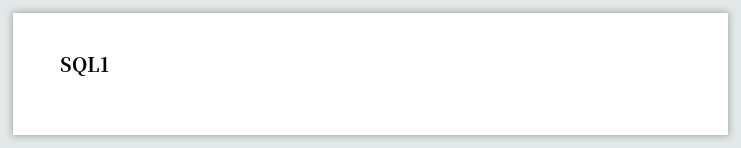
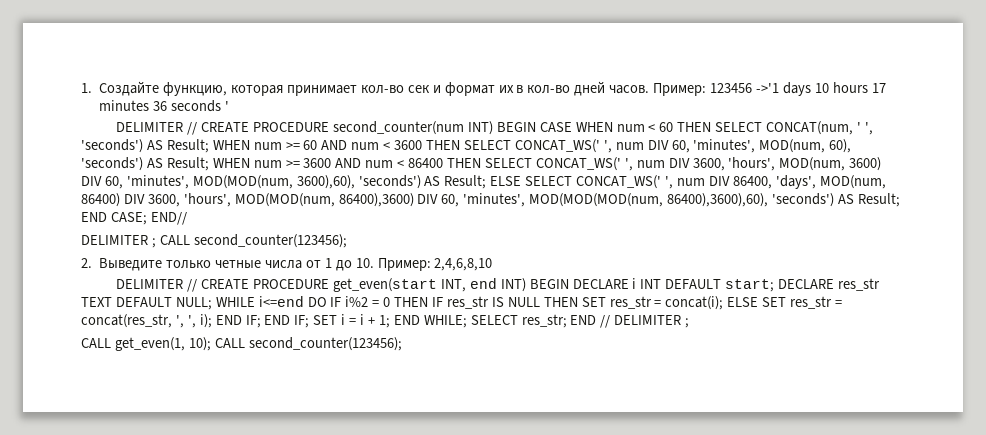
[60,57,109,76] SQL1 -> [81,81,886,96] [99,100,229,112] [116,121,873,135] [81,139,852,153] [81,157,882,171] [81,175,886,189] [81,193,900,207] [81,212,187,225] [81,234,347,248] [81,258,493,271] [116,278,881,292] [81,296,843,310] [81,314,690,328] [81,337,402,351] 1. Создайте функцию, которая принимает кол-во сек и формат их в кол-во дней часов. Пример: 123456 ->'1 days 10 hours 17 minutes 36 seconds ' // DELIMITER // CREATE PROCEDURE second_counter(num INT) BEGIN CASE WHEN num < 60 THEN SELECT CONCAT(num, ' ', 'seconds') AS Result; WHEN num >= 60 AND num < 3600 THEN SELECT CONCAT_WS(' ', num DIV 60, 'minutes', MOD(num, 60), 'seconds') AS Result; WHEN num >= 3600 AND num < 86400 THEN SELECT CONCAT_WS(' ', num DIV 3600, 'hours', MOD(num, 3600) DIV 60, 'minutes', MOD(MOD(num, 3600),60), 'seconds') AS Result; ELSE SELECT CONCAT_WS(' ', num DIV 86400, 'days', MOD(num, 86400) DIV 3600, 'hours', MOD(MOD(num, 86400),3600) DIV 60, 'minutes', MOD(MOD(MOD(num, 86400),3600),60), 'seconds') AS Result; END CASE; END// // DELIMITER ; CALL second_counter(123456); // 2. Выведите только четные числа от 1 до 10. Пример: 2,4,6,8,10 // DELIMITER // CREATE PROCEDURE get_even(start INT, end INT) BEGIN DECLARE i INT DEFAULT start; DECLARE res_str TEXT DEFAULT NULL; WHILE i<=end DO IF i%2 = 0 THEN IF res_str IS NULL THEN SET res_str = concat(i); ELSE SET res_str = concat(res_str, ', ', i); END IF; END IF; SET i = i + 1; END WHILE; SELECT res_str; END // DELIMITER ; // CALL get_even(1, 10); CALL second_counter(123456);

